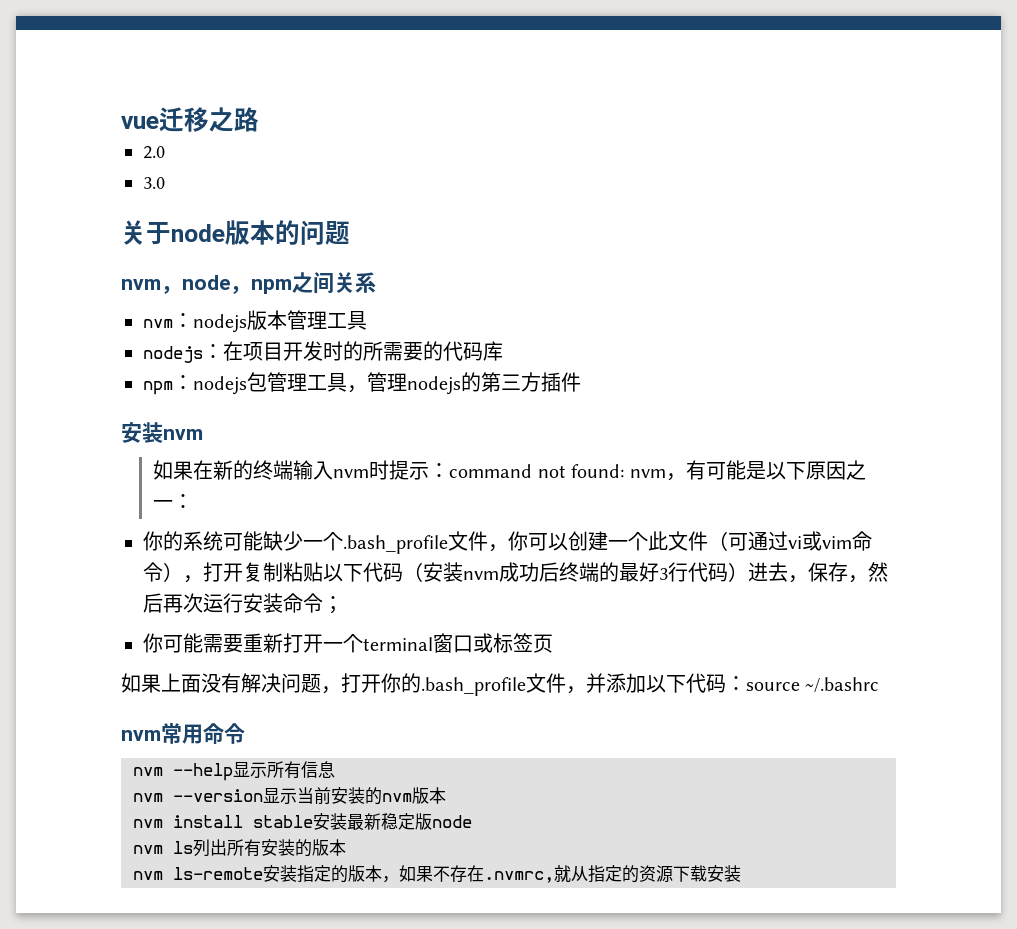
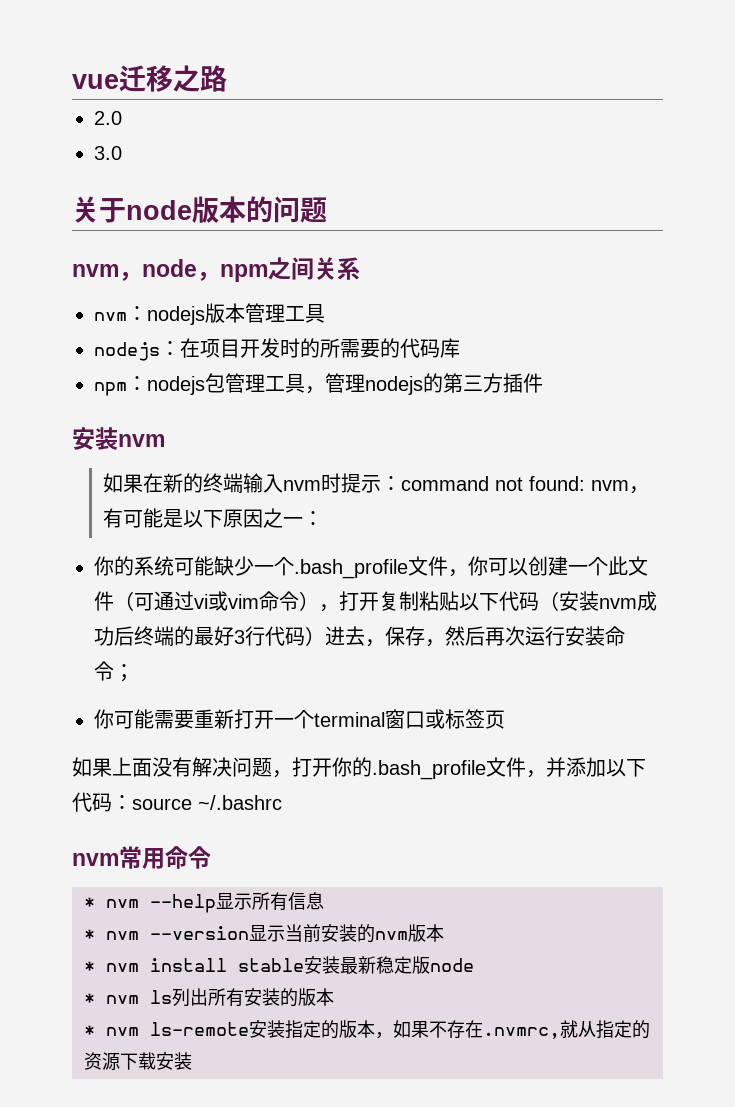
(245, 733) none -> [84,897,95,908] *
(335, 769) none -> [84,929,95,940] *
(446, 795) none -> [84,961,95,972] *
(472, 821) none -> [84,993,95,1004] *
(346, 847) none -> [84,1025,95,1036] *

